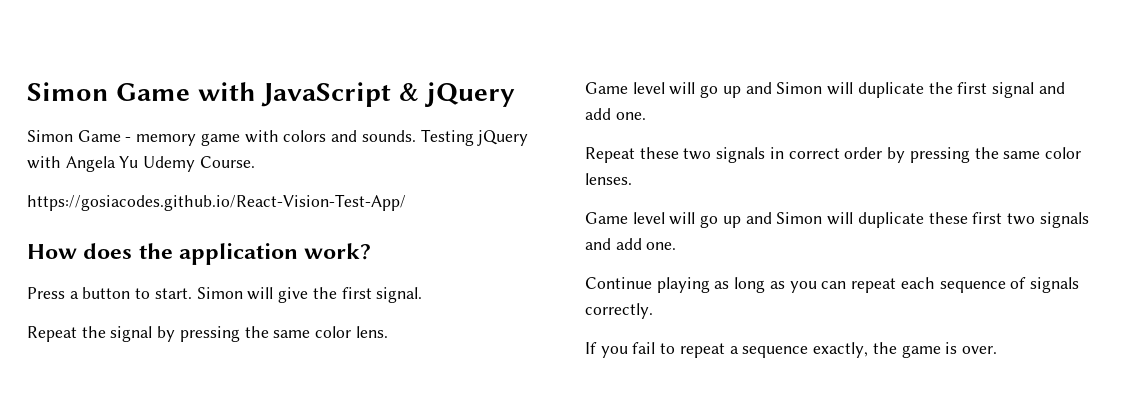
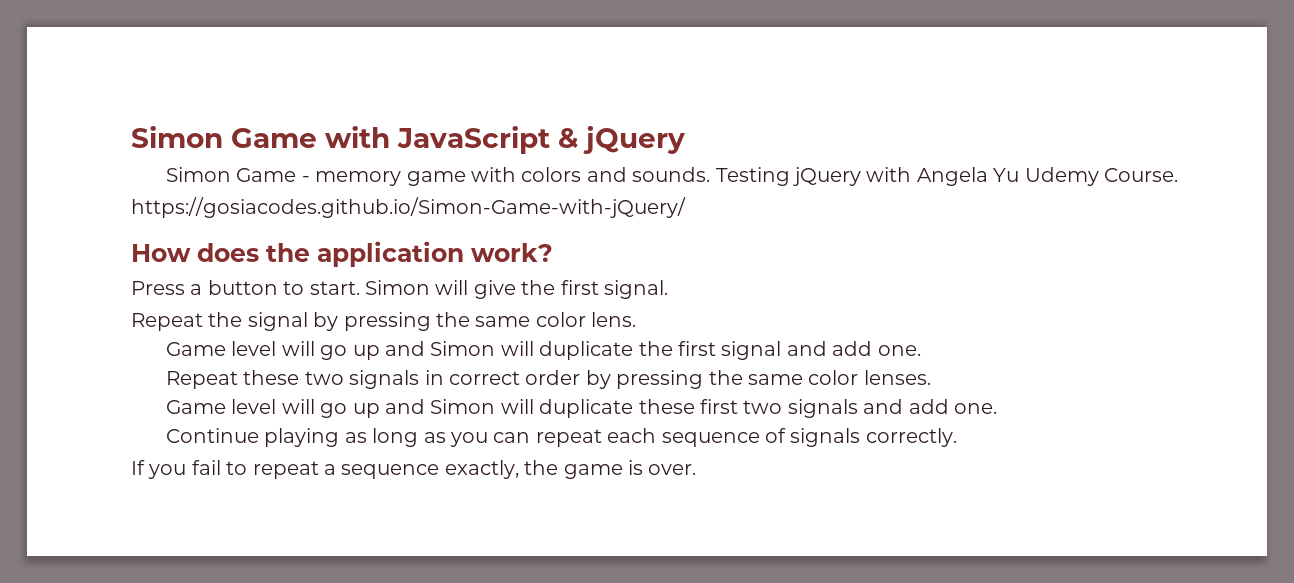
[27,194,406,211] https://gosiacodes.github.io/React-Vision-Test-App/ -> [131,197,686,218] https://gosiacodes.github.io/Simon-Game-with-jQuery/

